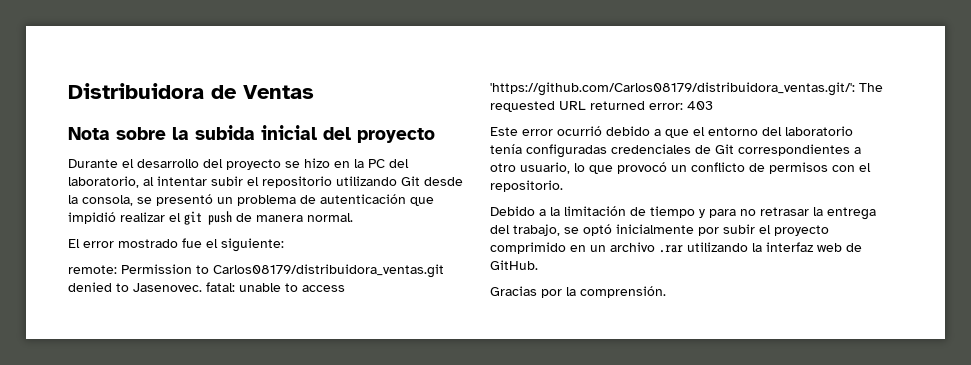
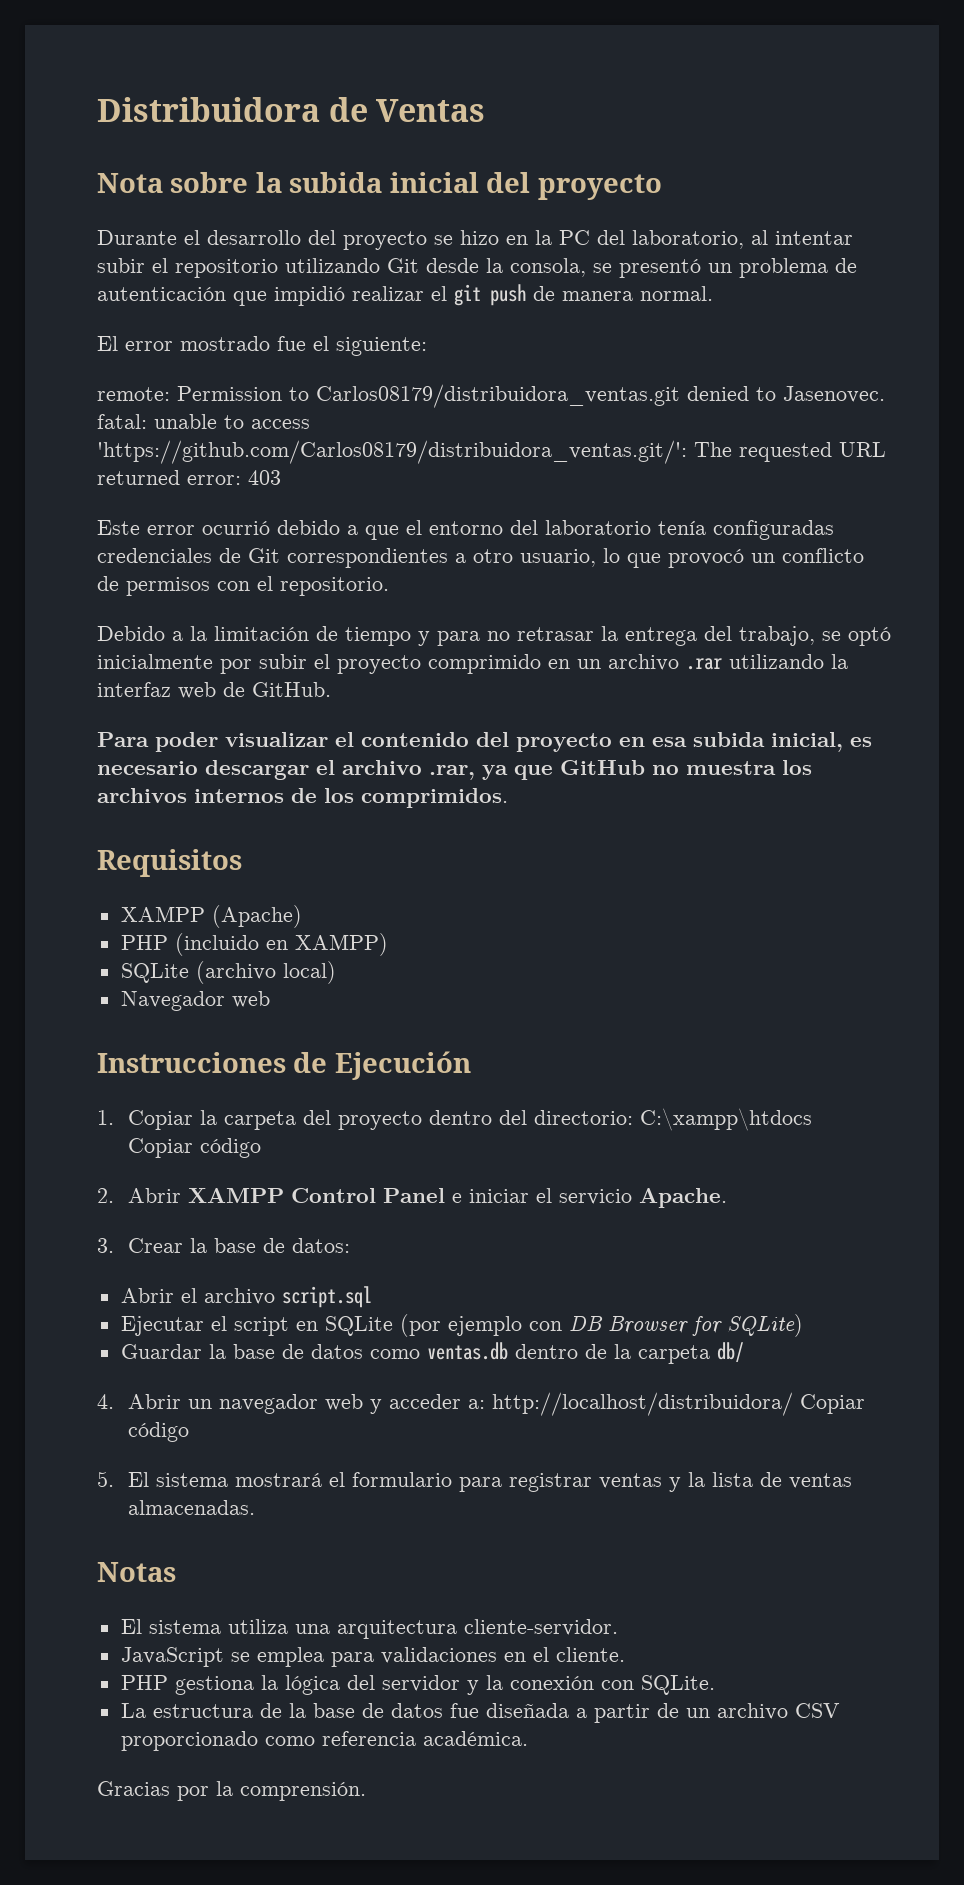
(538, 265) none -> [97,732,872,752] [97,760,812,780] [97,788,508,808] [97,849,242,877] [120,905,302,928] [120,933,388,956] [120,961,336,984] [120,991,270,1011] [97,1051,471,1080] [97,1108,813,1131] [128,1138,262,1158] [97,1188,728,1208] [97,1238,351,1253] [120,1286,372,1308] [120,1314,803,1337] [120,1342,744,1364] [97,1392,866,1416] [128,1422,190,1442] [97,1471,853,1492] [128,1500,256,1515] [97,1562,176,1582] [120,1619,618,1639] [120,1647,625,1667] [120,1675,715,1695] [120,1703,840,1723] [120,1731,528,1751] // Para poder visualizar el contenido del proyecto en esa subida inicial, es necesario descargar el archivo .rar, ya que GitHub no muestra los archivos internos de los comprimidos. // Requisitos // XAMPP (Apache) // PHP (incluido en XAMPP) // SQLite (archivo local) // Navegador web // Instrucciones de Ejecución // 1. Copiar la carpeta del proyecto dentro del directorio: C:\xampp\htdocs // Copiar código // 2. Abrir XAMPP Control Panel e iniciar el servicio Apache. // 3. Crear la base de datos: // Abrir el archivo script.sql // Ejecutar el script en SQLite (por ejemplo con DB Browser for SQLite) // Guardar la base de datos como ventas.db dentro de la carpeta db/ // 4. Abrir un navegador web y acceder a: http://localhost/distribuidora/ Copiar código // 5. El sistema mostrará el formulario para registrar ventas y la lista de ventas almacenadas. // Notas // El sistema utiliza una arquitectura cliente-servidor. // JavaScript se emplea para validaciones en el cliente. // PHP gestiona la lógica del servidor y la conexión con SQLite. // La estructura de la base de datos fue diseñada a partir de un archivo CSV proporcionado como referencia académica.

